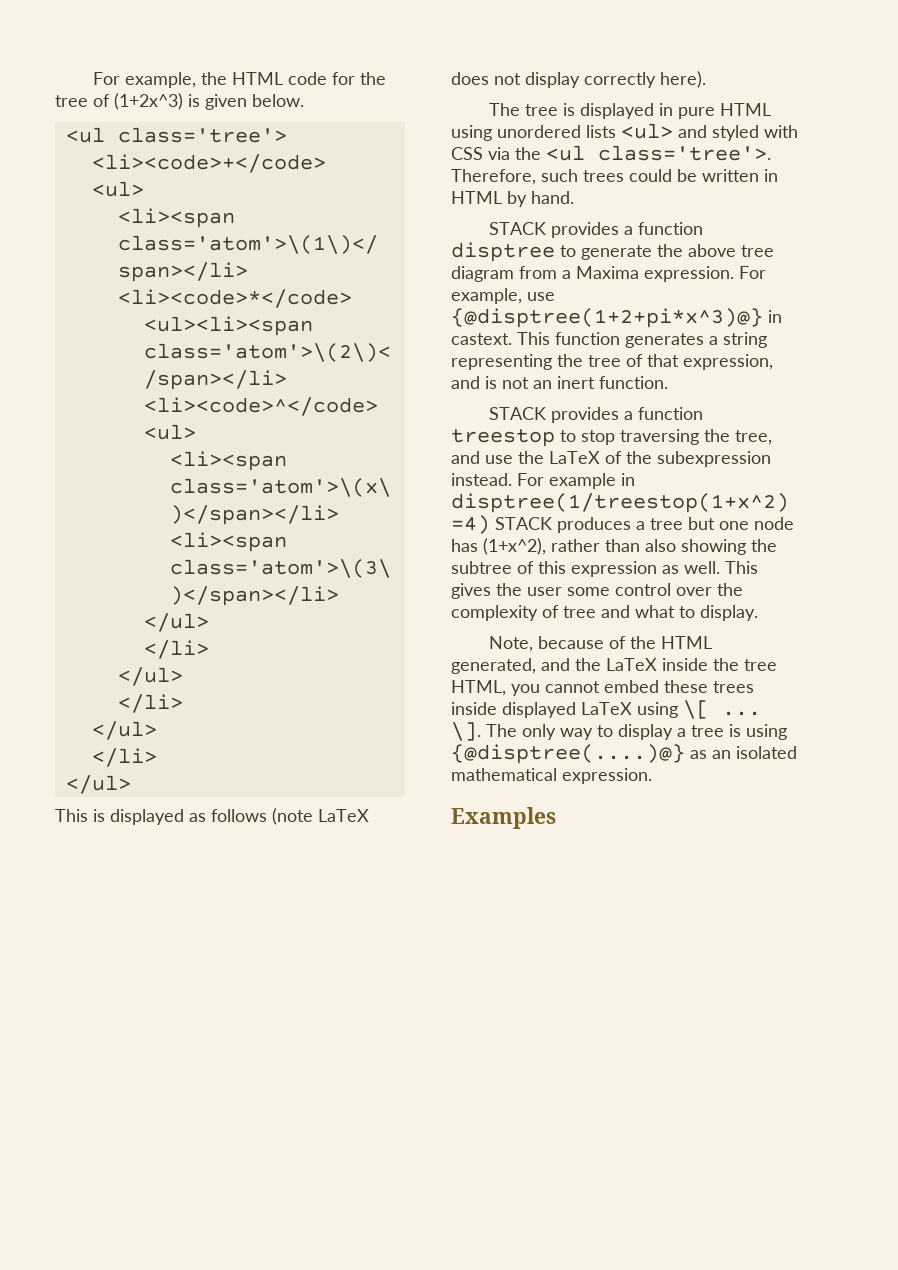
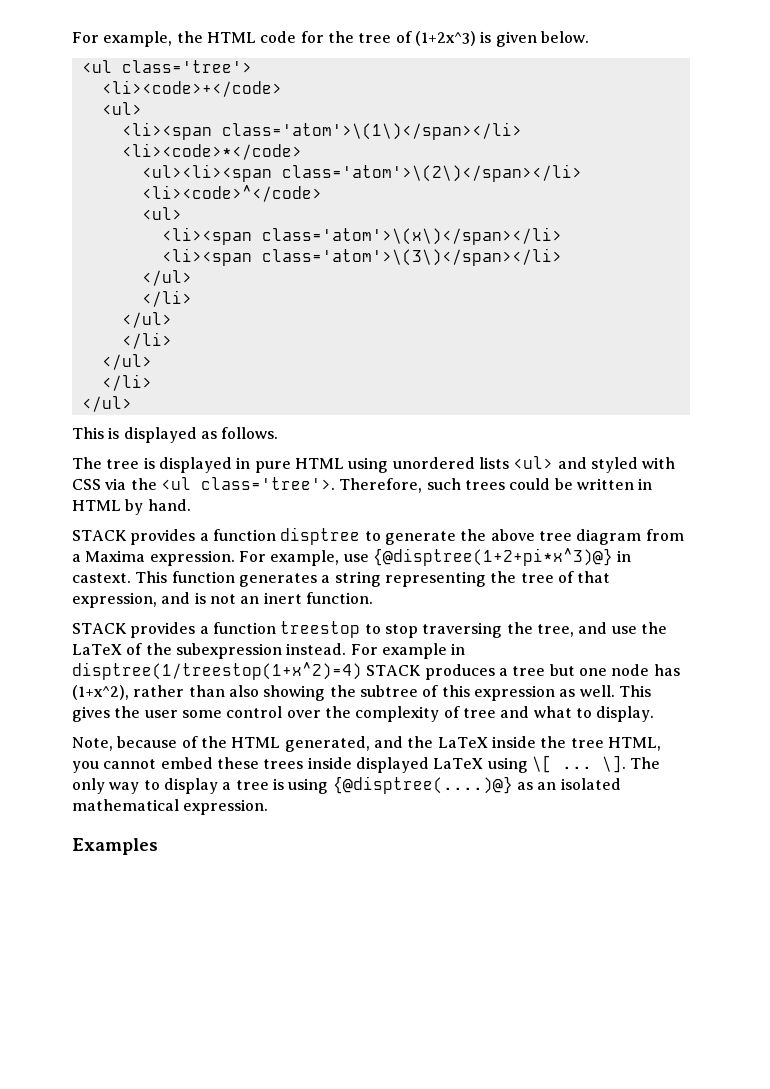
[211,808,369,825] [451,71,706,88] follows (note LaTeX does not display correctly here). -> [221,427,279,439] follows.

